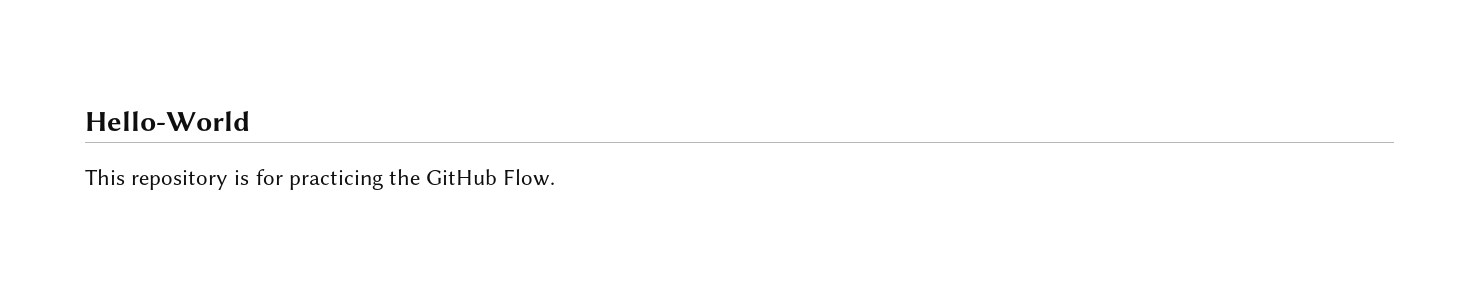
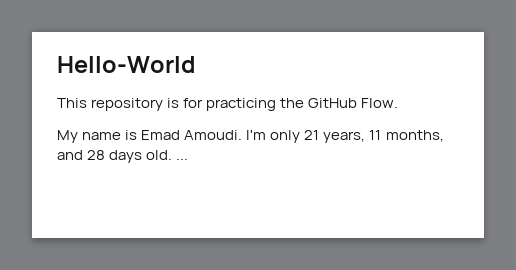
(556, 177) none -> [57,130,444,143] [57,150,189,163] // My name is Emad Amoudi. I'm only 21 years, 11 months, and 28 days old. ...

